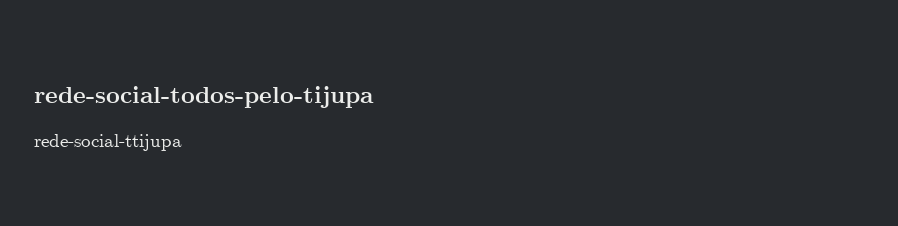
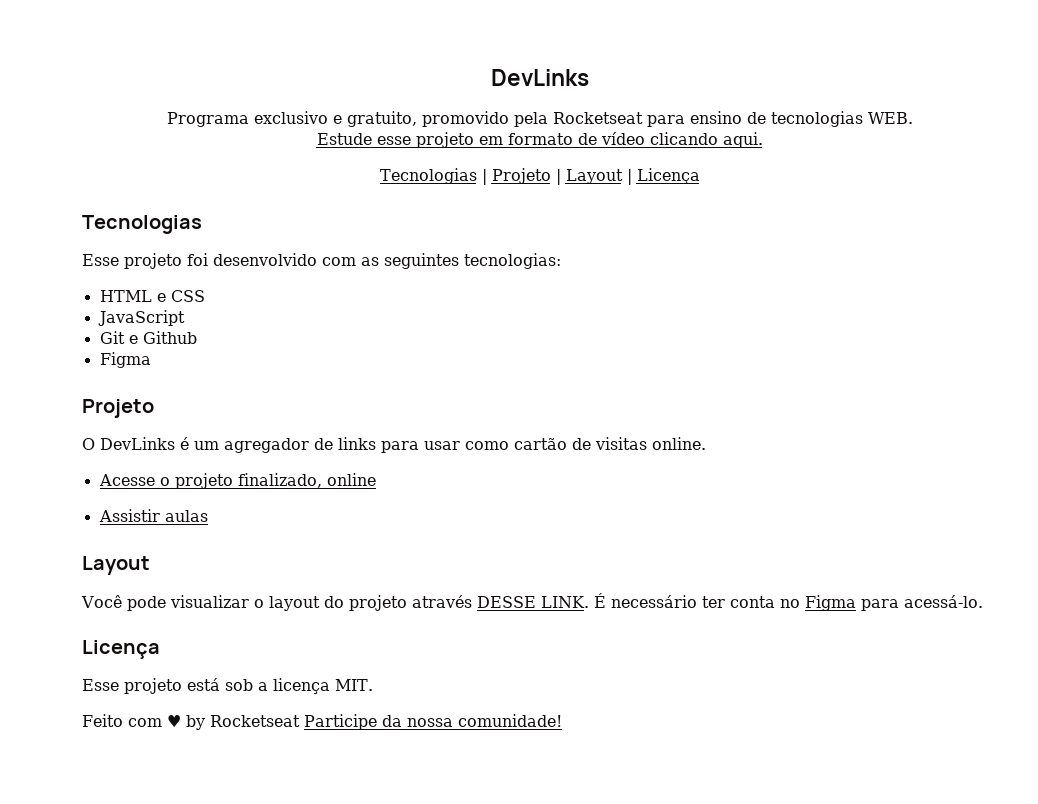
[34,86,374,108] [34,134,182,151] rede-social-todos-pelo-tijupa // rede-social-ttijupa -> [490,69,589,86] [166,111,913,127] [316,132,763,148] [379,168,700,185] [82,215,202,234] [82,253,561,269] [99,290,205,302] [97,310,185,326] [99,331,197,344] [99,352,151,368] [82,399,154,418] [82,437,706,453] [98,473,376,489] [98,509,208,522] [82,556,150,575] [81,593,983,611] [82,640,160,659] [82,678,373,694] [82,714,562,730] DevLinks // Programa exclusivo e gratuito, promovido pela Rocketseat para ensino de tecnologias WEB. // Estude esse projeto em formato de vídeo clicando aqui. // Tecnologias | Projeto | Layout | Licença // Tecnologias // Esse projeto foi desenvolvido com as seguintes tecnologias: // HTML e CSS // JavaScript // Git e Github // Figma // Projeto // O DevLinks é um agregador de links para usar como cartão de visitas online. // Acesse o projeto finalizado, online // Assistir aulas // Layout // Você pode visualizar o layout do projeto através DESSE LINK. É necessário ter conta no Figma para acessá-lo. // Licença // Esse projeto está sob a licença MIT. // Feito com ♥ by Rocketseat Participe da nossa comunidade!

